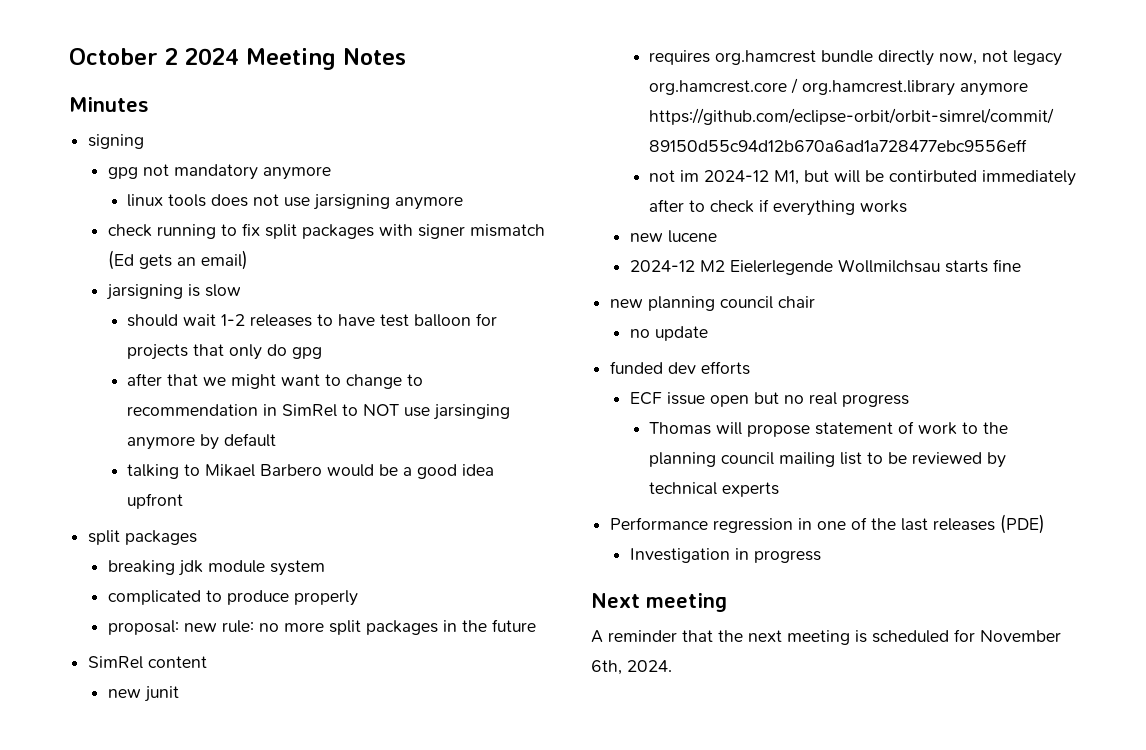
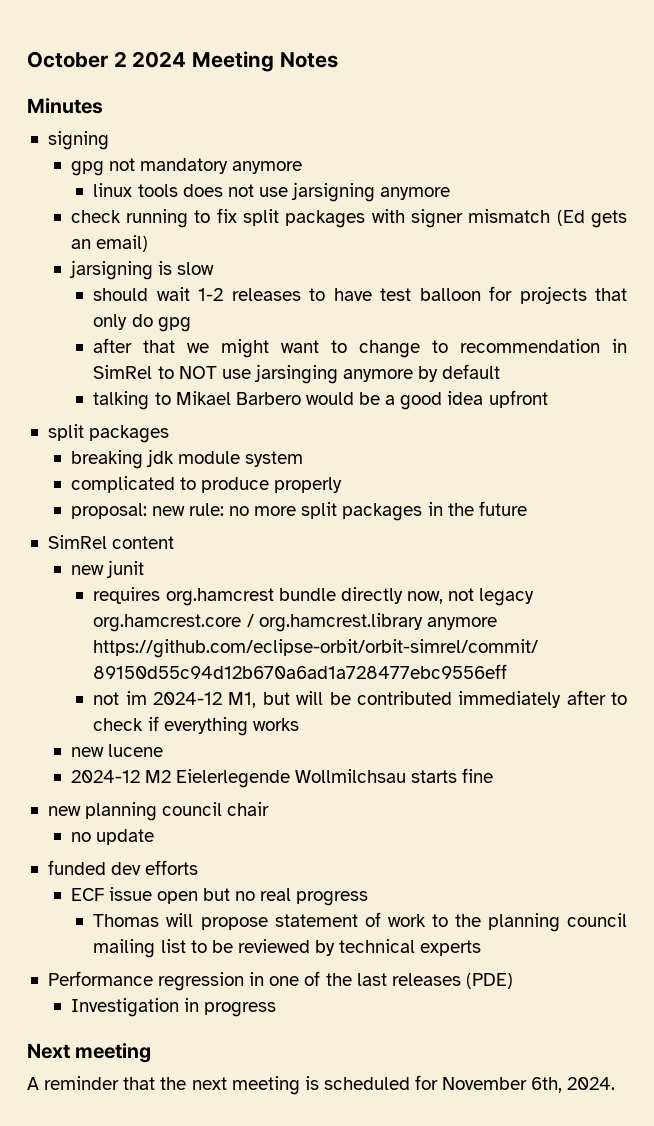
[889,170,978,182] contirbuted -> [356,691,452,705] contributed

